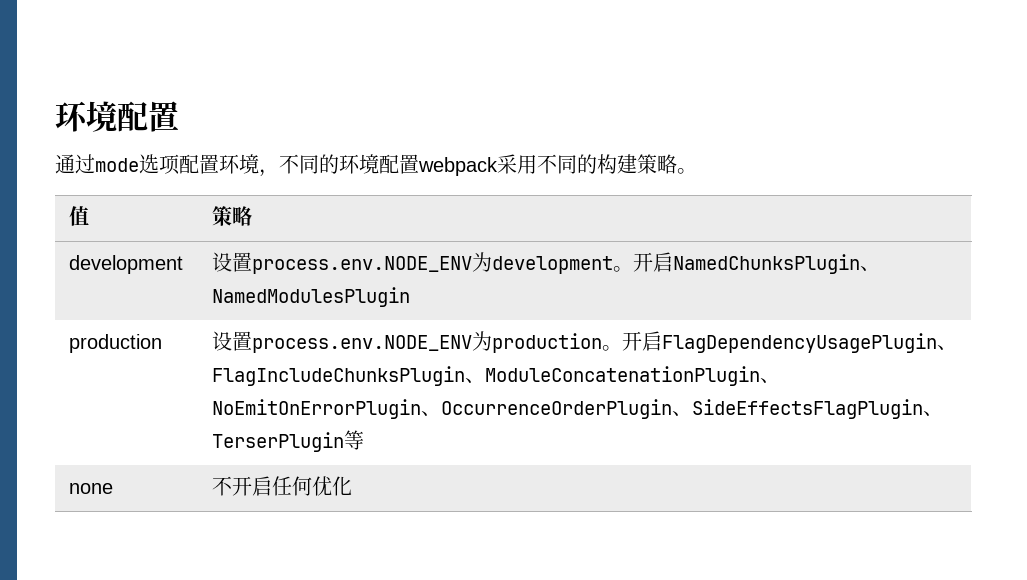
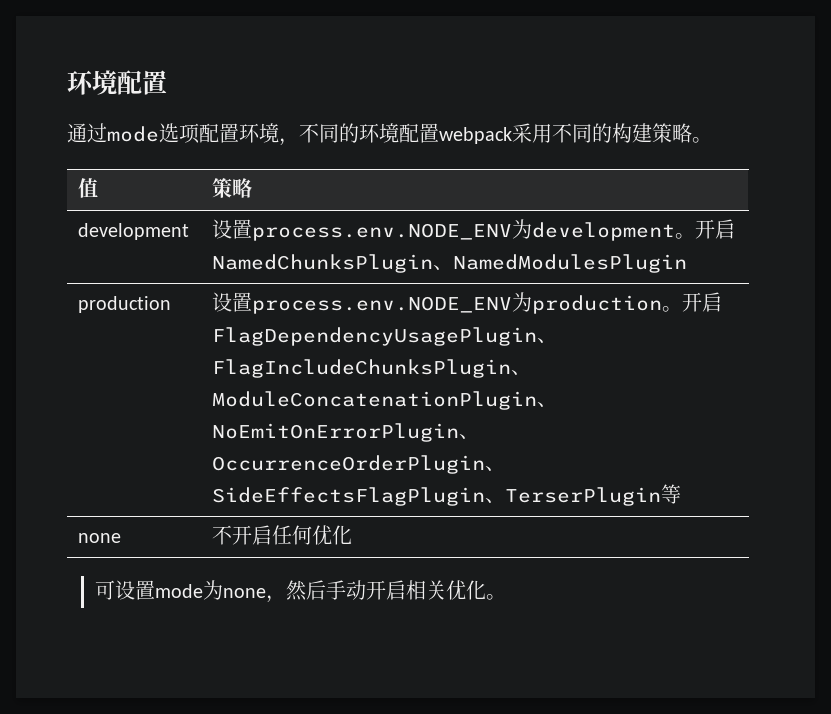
(353, 486) none -> [94,580,506,603] // 可设置mode为none，然后手动开启相关优化。

